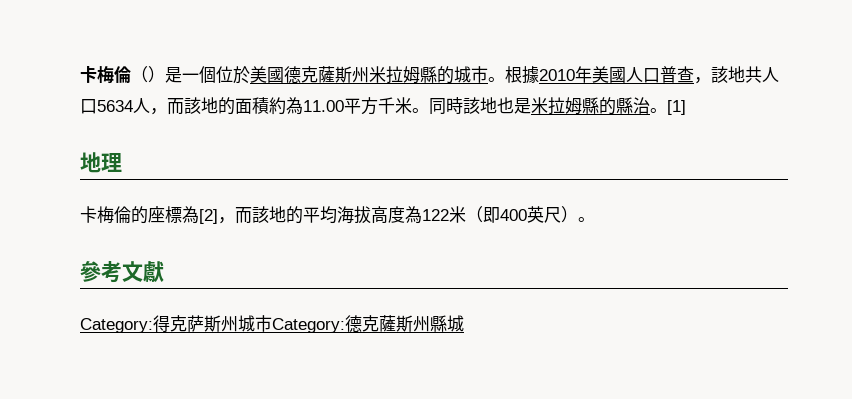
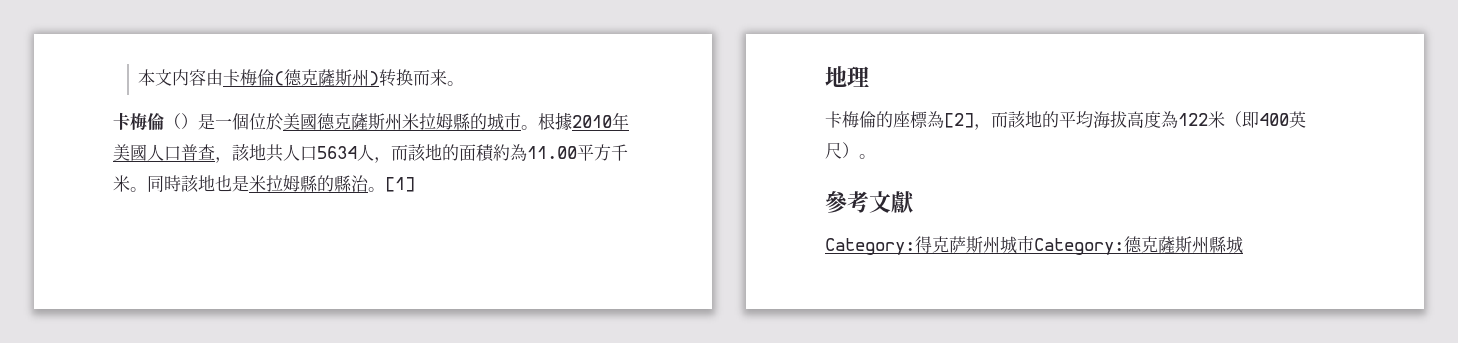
(80, 74) none -> [138,69,465,87] 本文内容由卡梅倫(德克薩斯州)转换而来。 //

